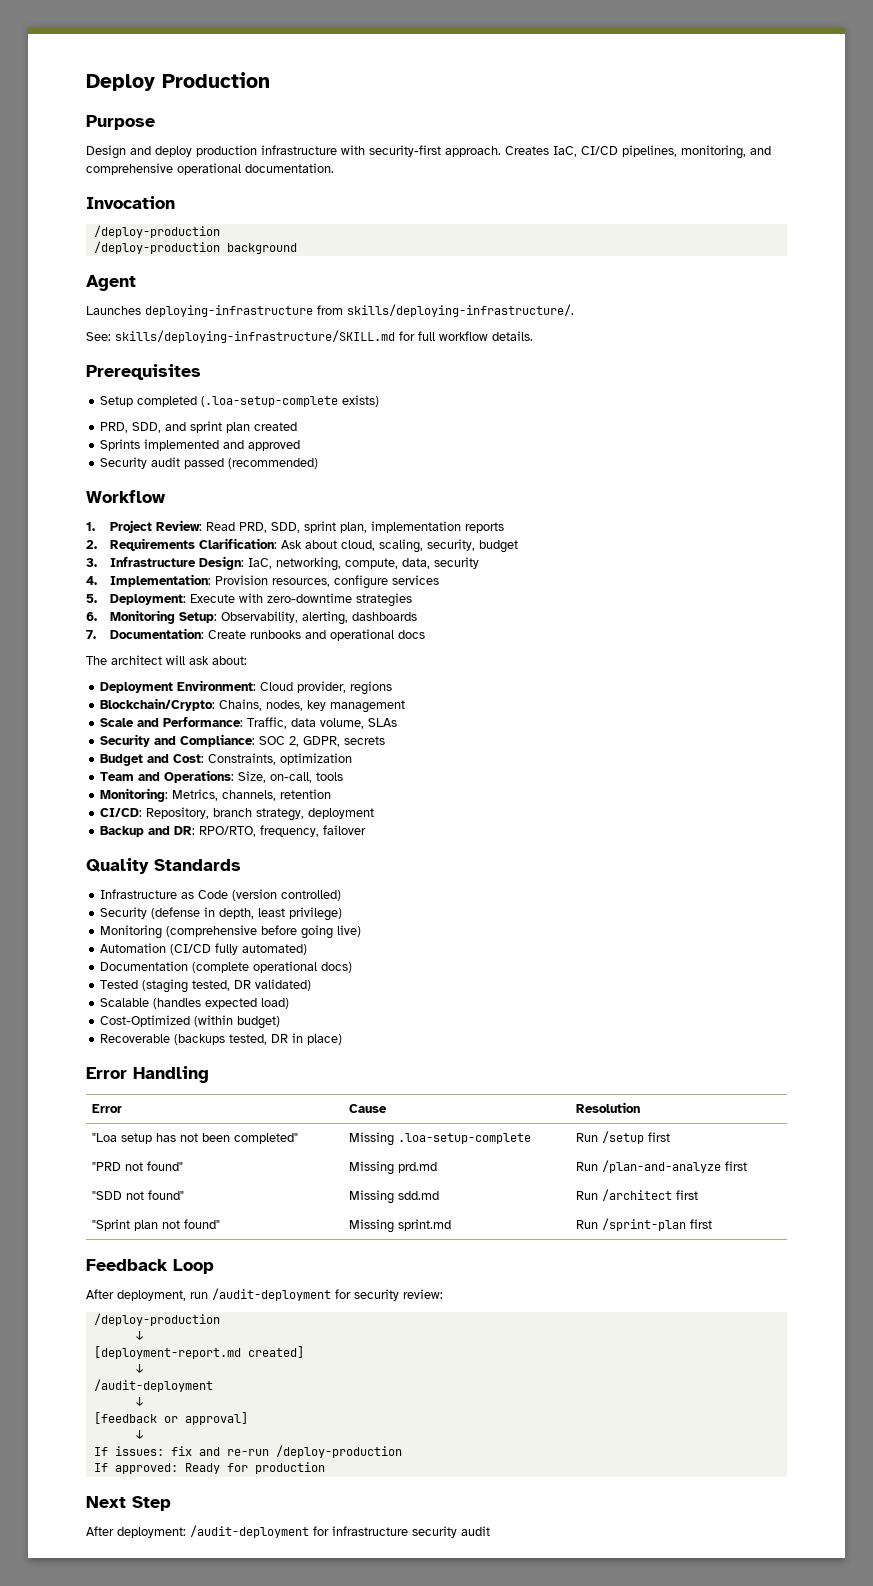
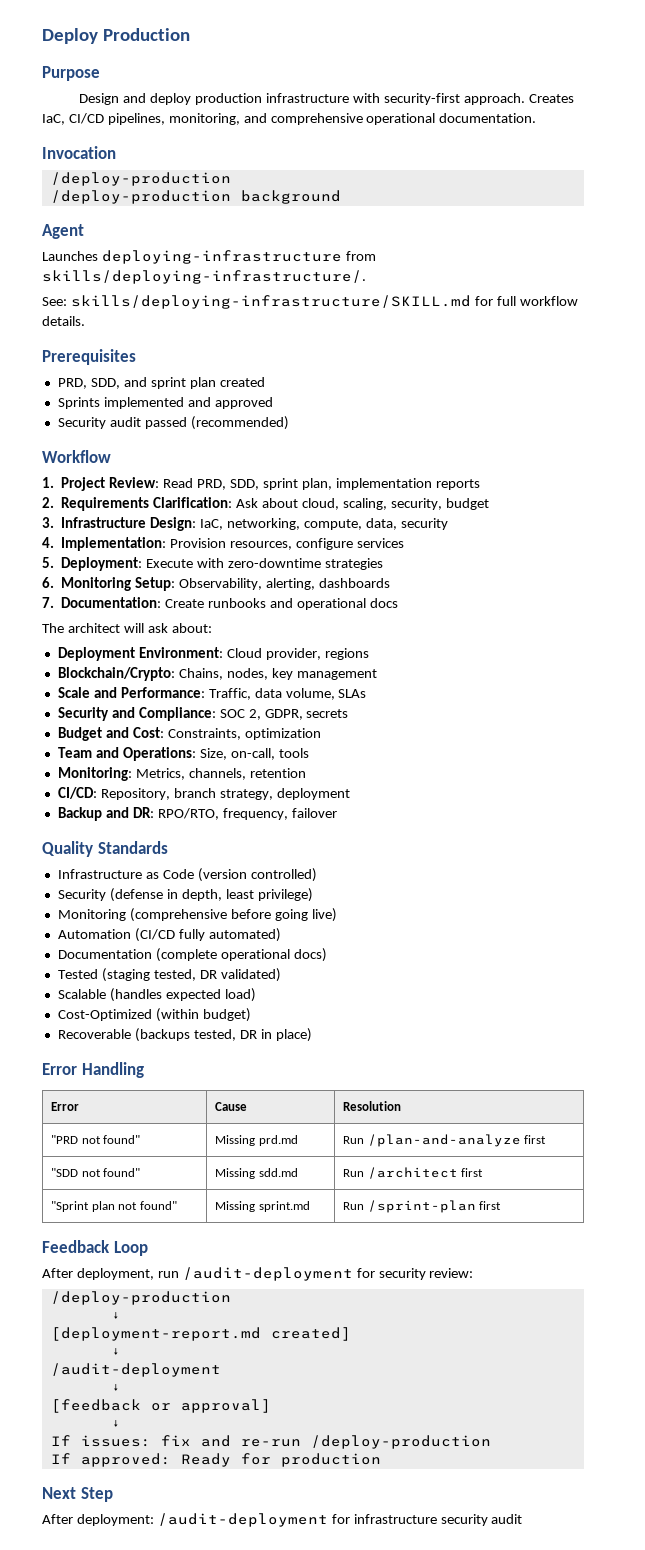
[100,395,380,407] // Setup completed (.loa-setup-complete exists) -> (136, 357) none
[92,1133,299,1144] [349,1132,532,1146] [576,1131,671,1144] // "Loa setup has not been completed" | Missing .loa-setup-complete | Run /setup first -> (402, 1106) none

